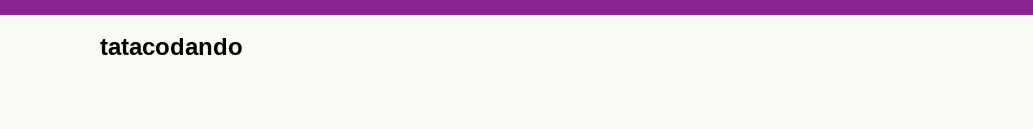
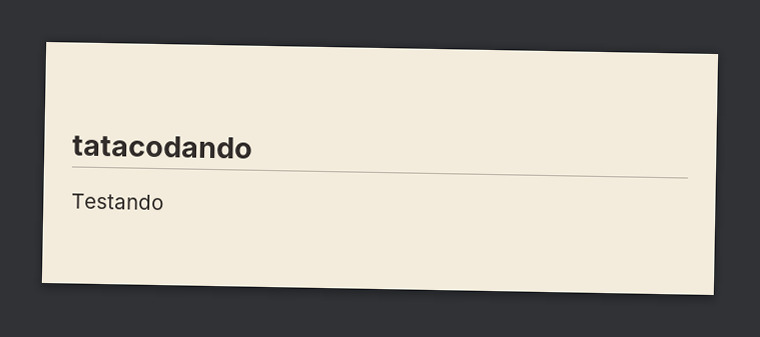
(243, 46) none -> [71,193,164,211] // Testando

